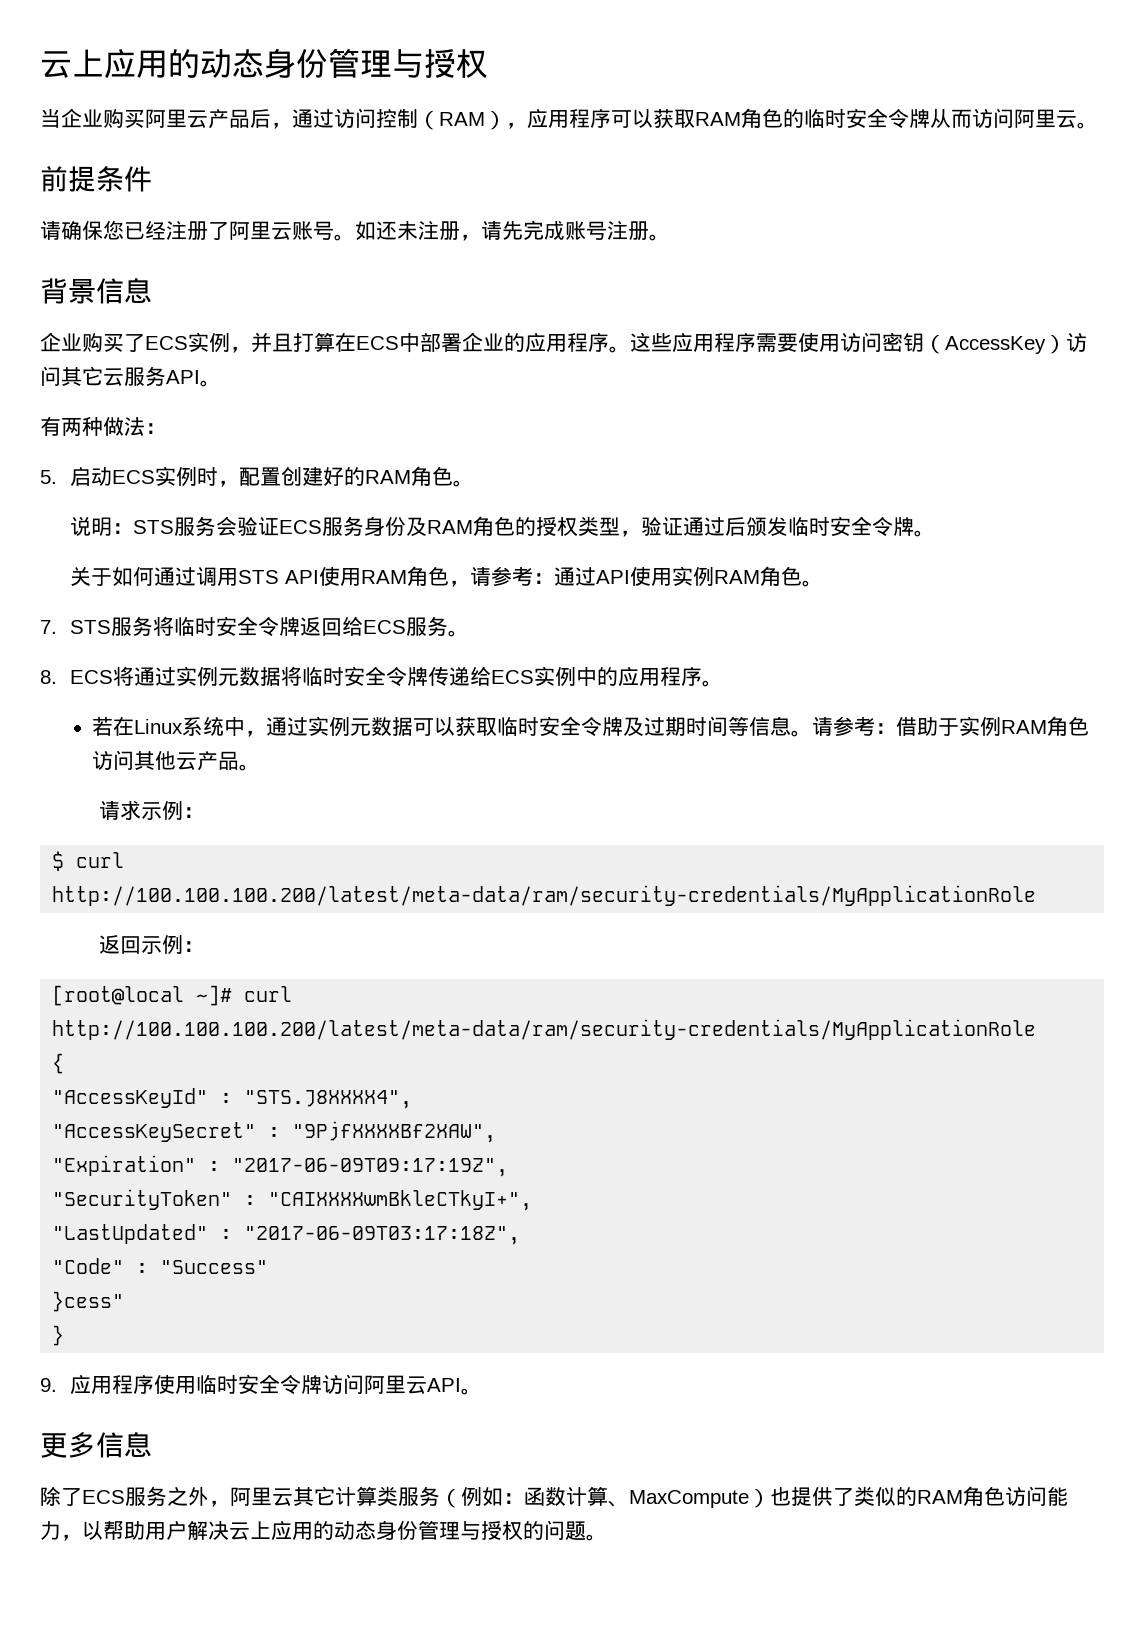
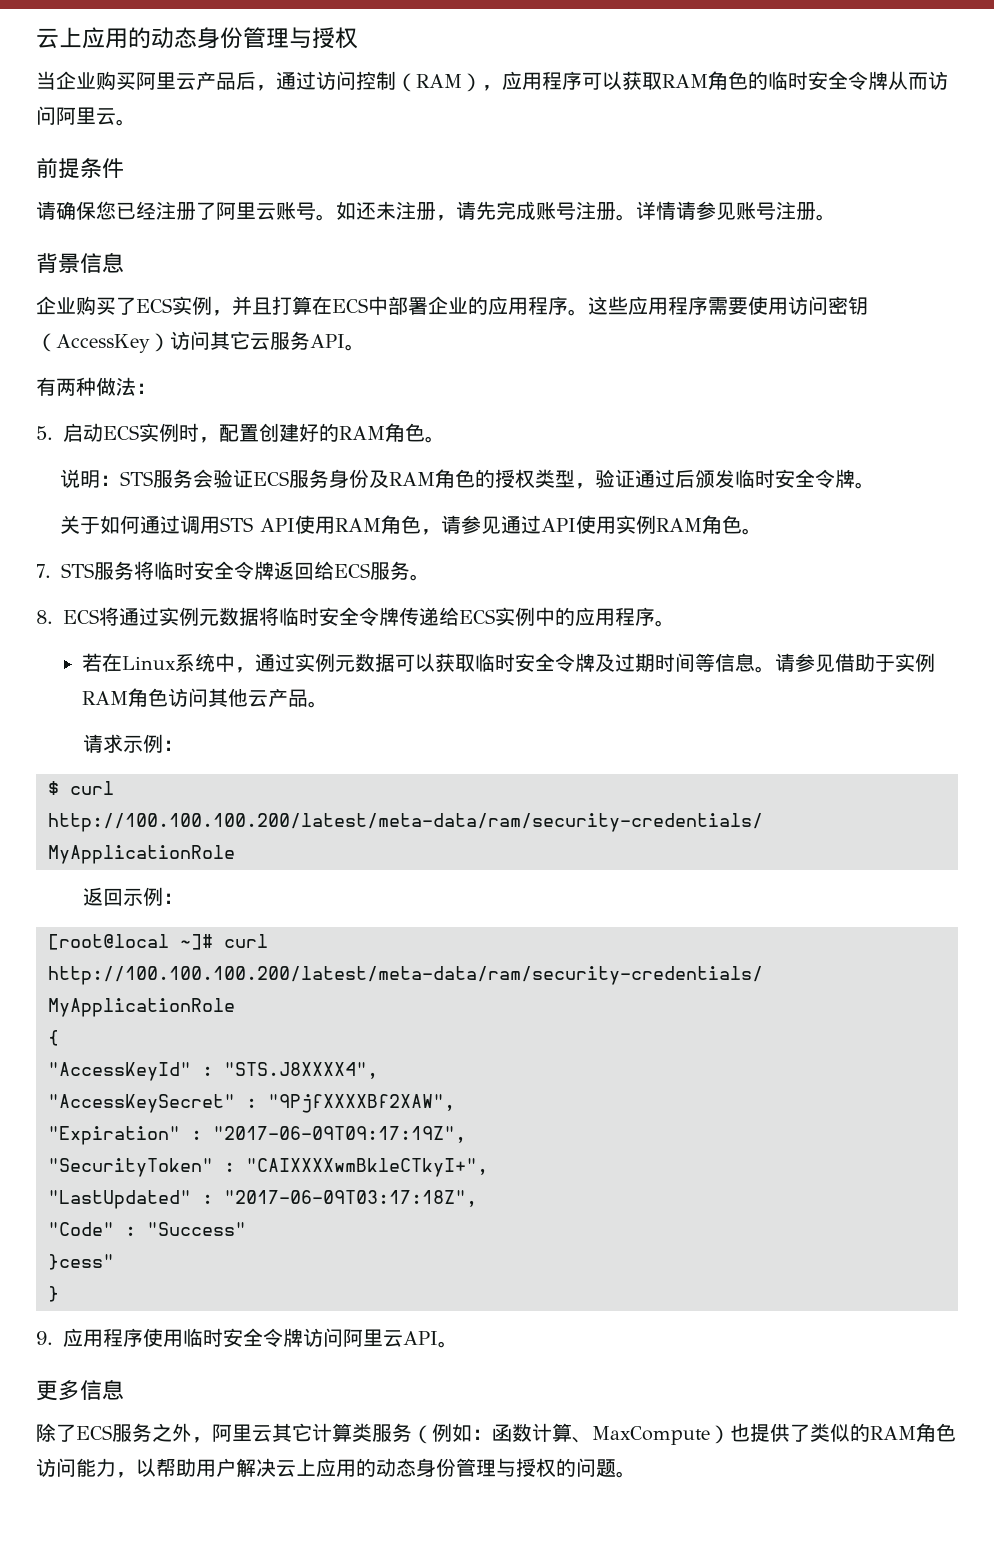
(670, 237) none -> [636,201,836,221] 详情请参见账号注册。
[511,567,554,586] 考： -> [480,516,501,534] 见
[854,717,897,736] 考： -> [814,654,835,672] 见

